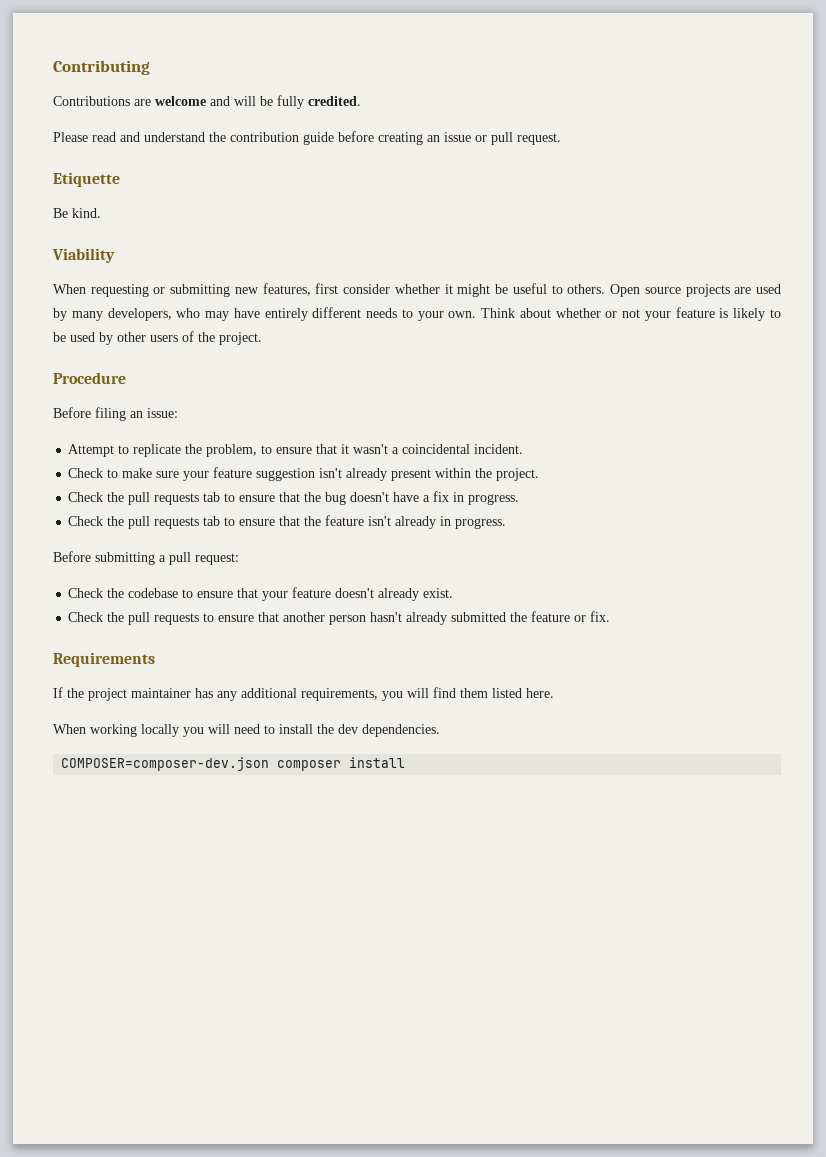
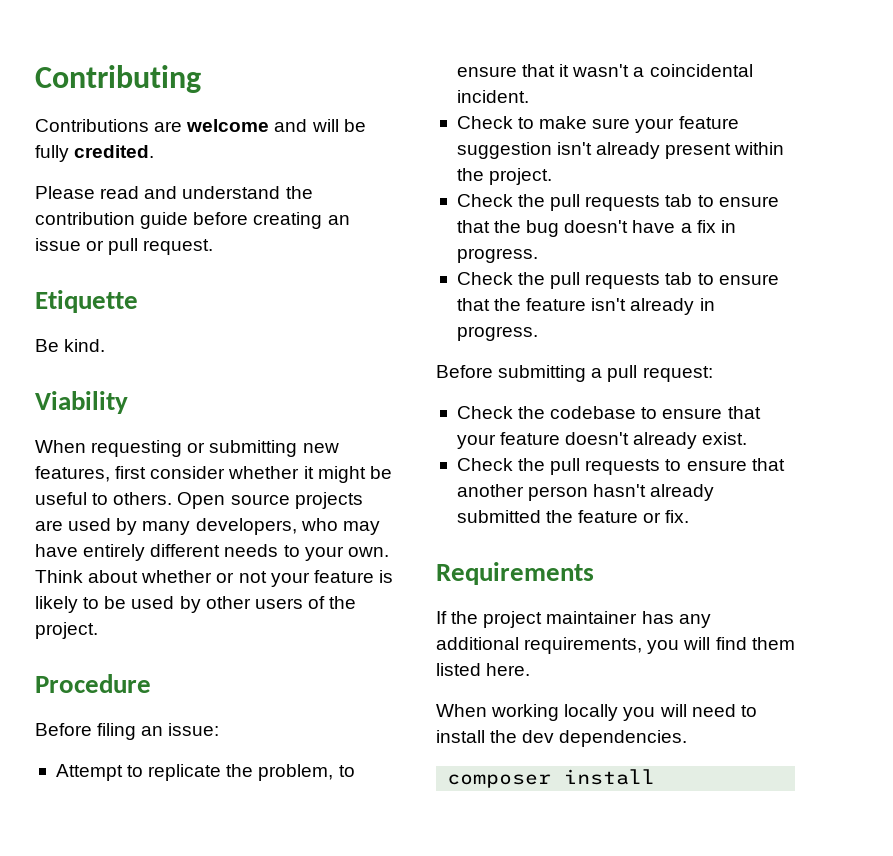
[61,757,270,771] COMPOSER=composer-dev.json -> (688, 738) none

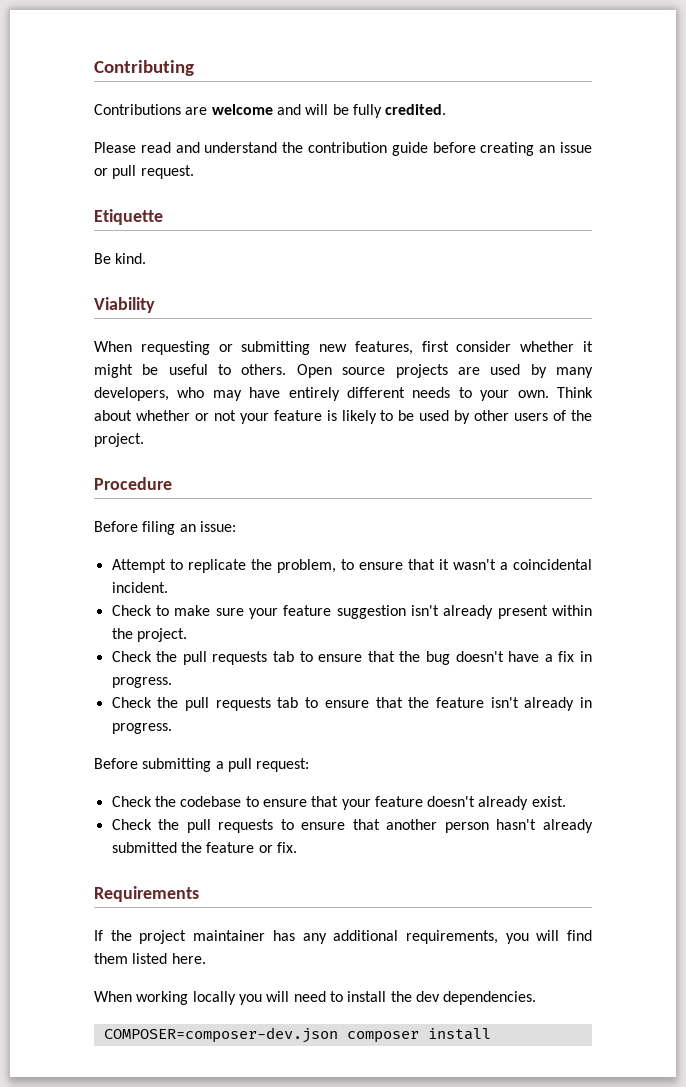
(688, 738) none -> [103,1027,338,1043] COMPOSER=composer-dev.json

